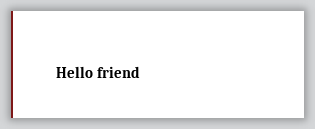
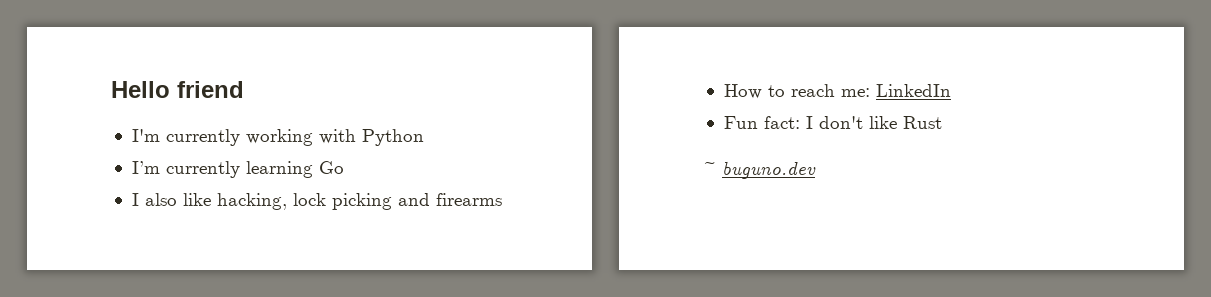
(141, 72) none -> [131,129,424,146] [131,161,344,178] [131,193,502,210] [723,84,951,99] [723,116,942,129] [703,161,816,179] // I'm currently working with Python // I’m currently learning Go // I also like hacking, lock picking and firearms // How to reach me: LinkedIn // Fun fact: I don't like Rust // ~ buguno.dev

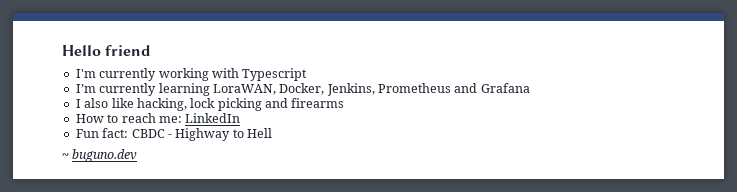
[361,129,424,146] Python -> [242,68,308,81] Typescript
[318,161,344,174] Go -> [212,83,530,96] LoraWAN, Docker, Jenkins, Prometheus and Grafana
[805,116,942,129] I don't like Rust -> [131,128,272,141] CBDC - Highway to Hell

